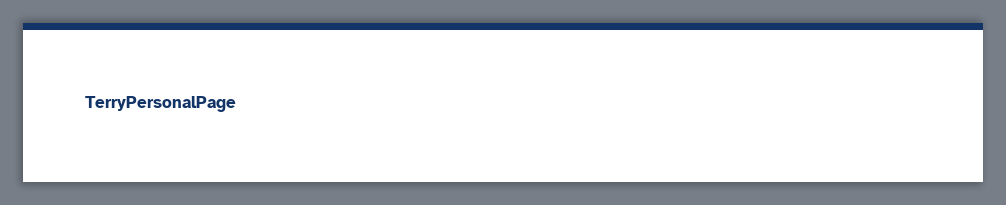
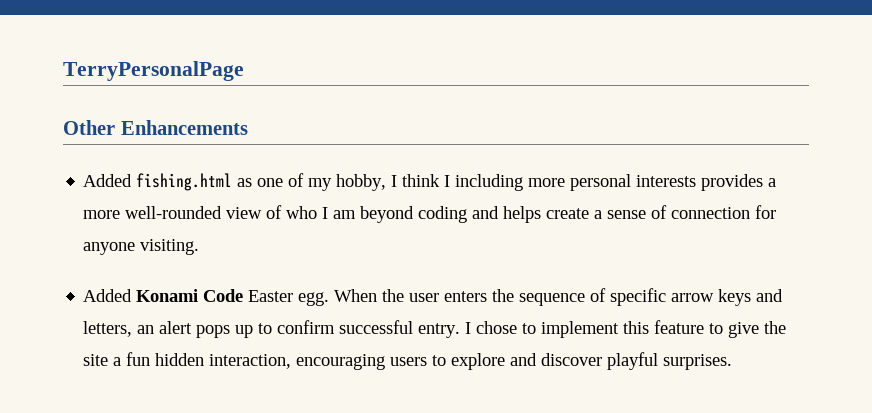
(236, 104) none -> [63,120,248,135] [83,173,777,191] [83,205,777,223] [83,239,200,255] [83,288,784,306] [83,320,787,338] [83,352,733,370] // Other Enhancements // Added fishing.html as one of my hobby, I think I including more personal interests provides a more well-rounded view of who I am beyond coding and helps create a sense of connection for anyone visiting. // Added Konami Code Easter egg. When the user enters the sequence of specific arrow keys and letters, an alert pops up to confirm successful entry. I chose to implement this feature to give the site a fun hidden interaction, encouraging users to explore and discover playful surprises.

